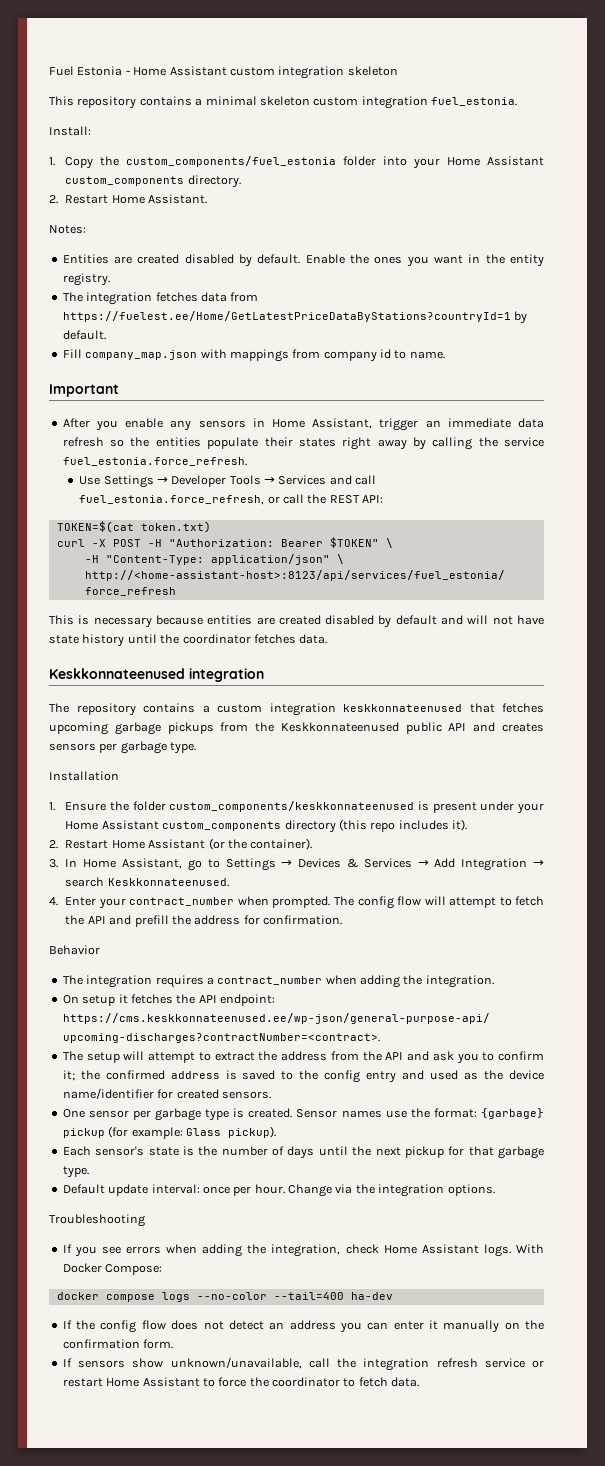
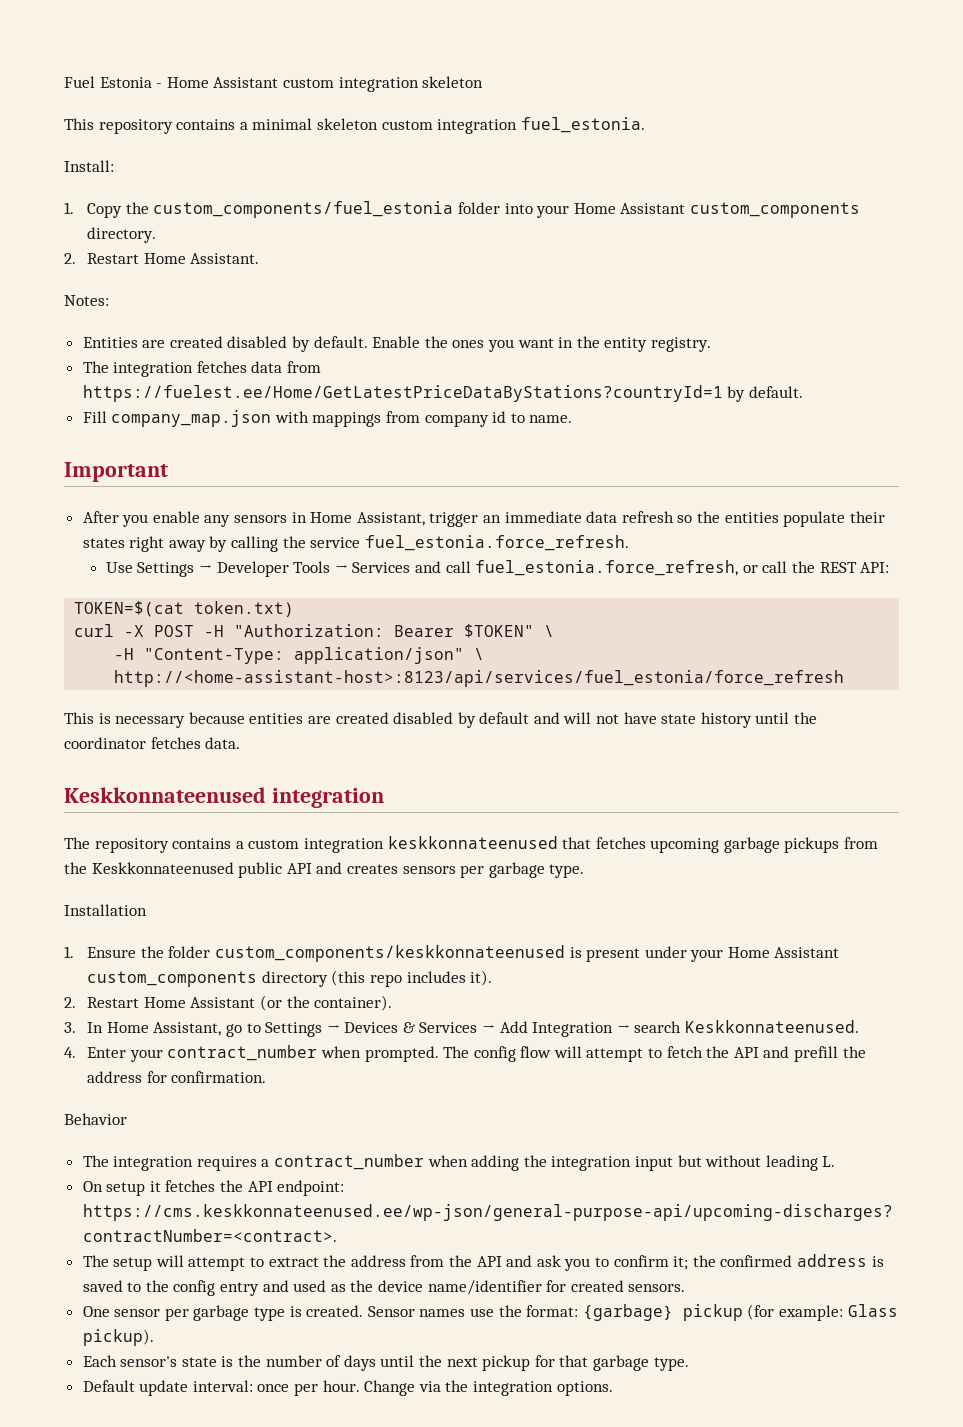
[425,975,494,988] integration. -> [551,1155,836,1171] integration input but without leading L.
[49,1214,145,1227] [62,1244,544,1257] [62,1263,163,1275] [56,1292,393,1302] [62,1320,545,1333] [62,1339,174,1349] [62,1357,544,1371] [62,1377,420,1387] // Troubleshooting // If you see errors when adding the integration, check Home Assistant logs. With Docker Compose: // docker compose logs --no-color --tail=400 ha-dev // If the config flow does not detect an address you can enter it manually on the confirmation form. // If sensors show unknown/unavailable, call the integration refresh service or restart Home Assistant to force the coordinator to fetch data. -> (613, 1388) none

